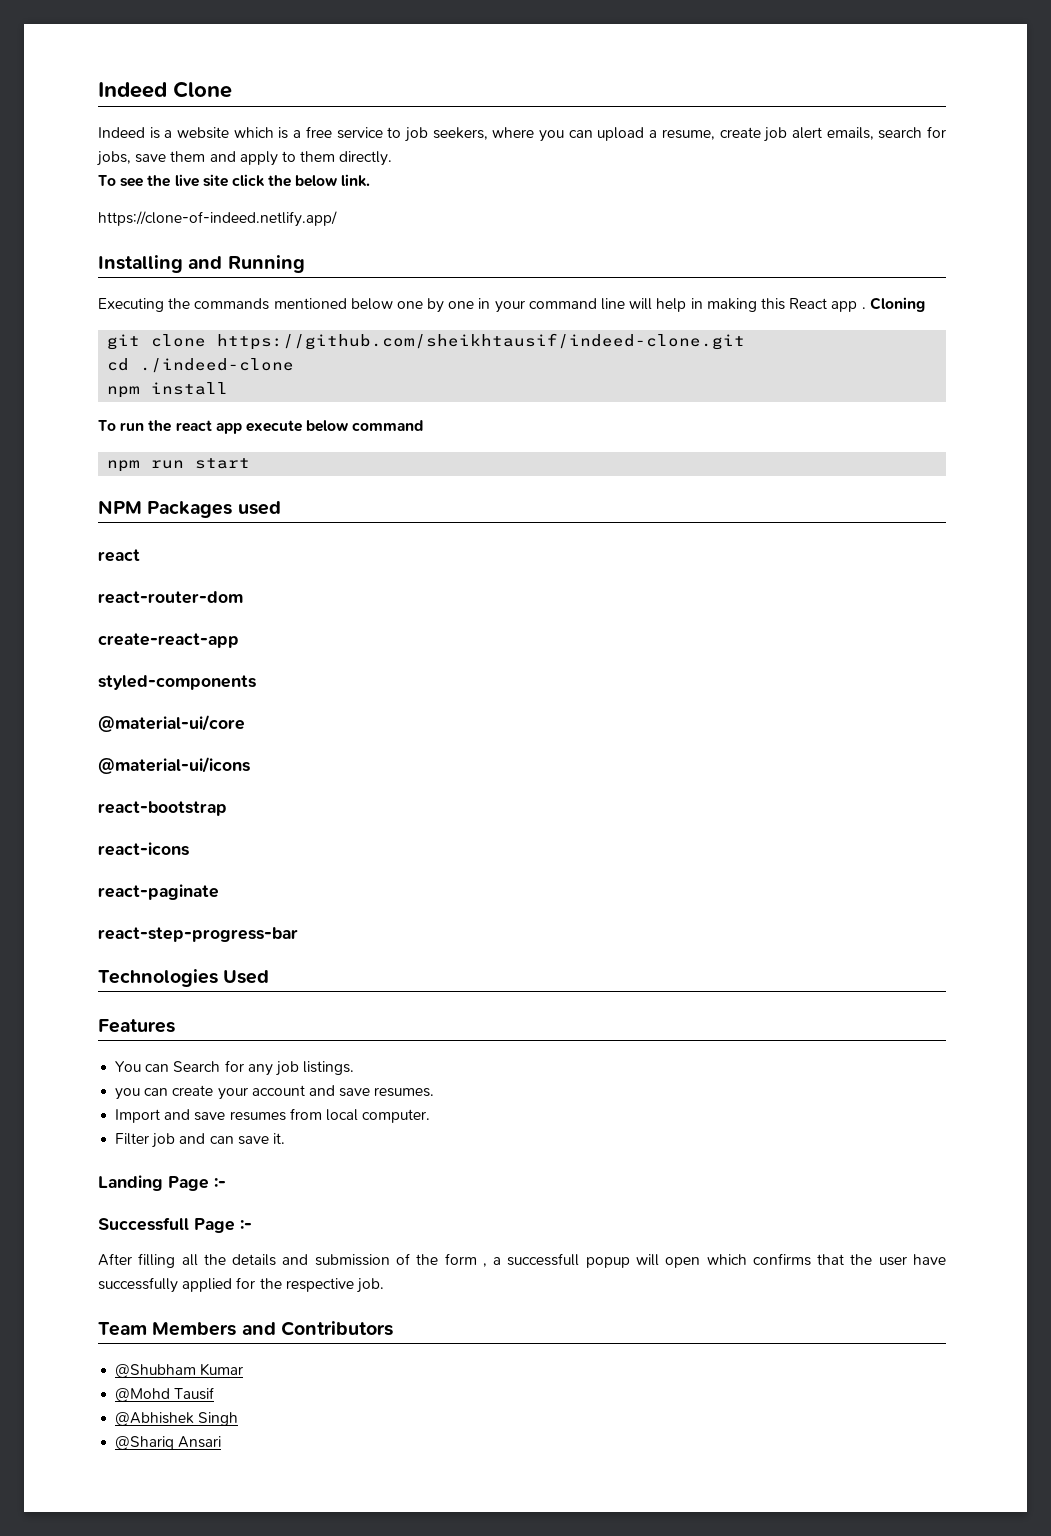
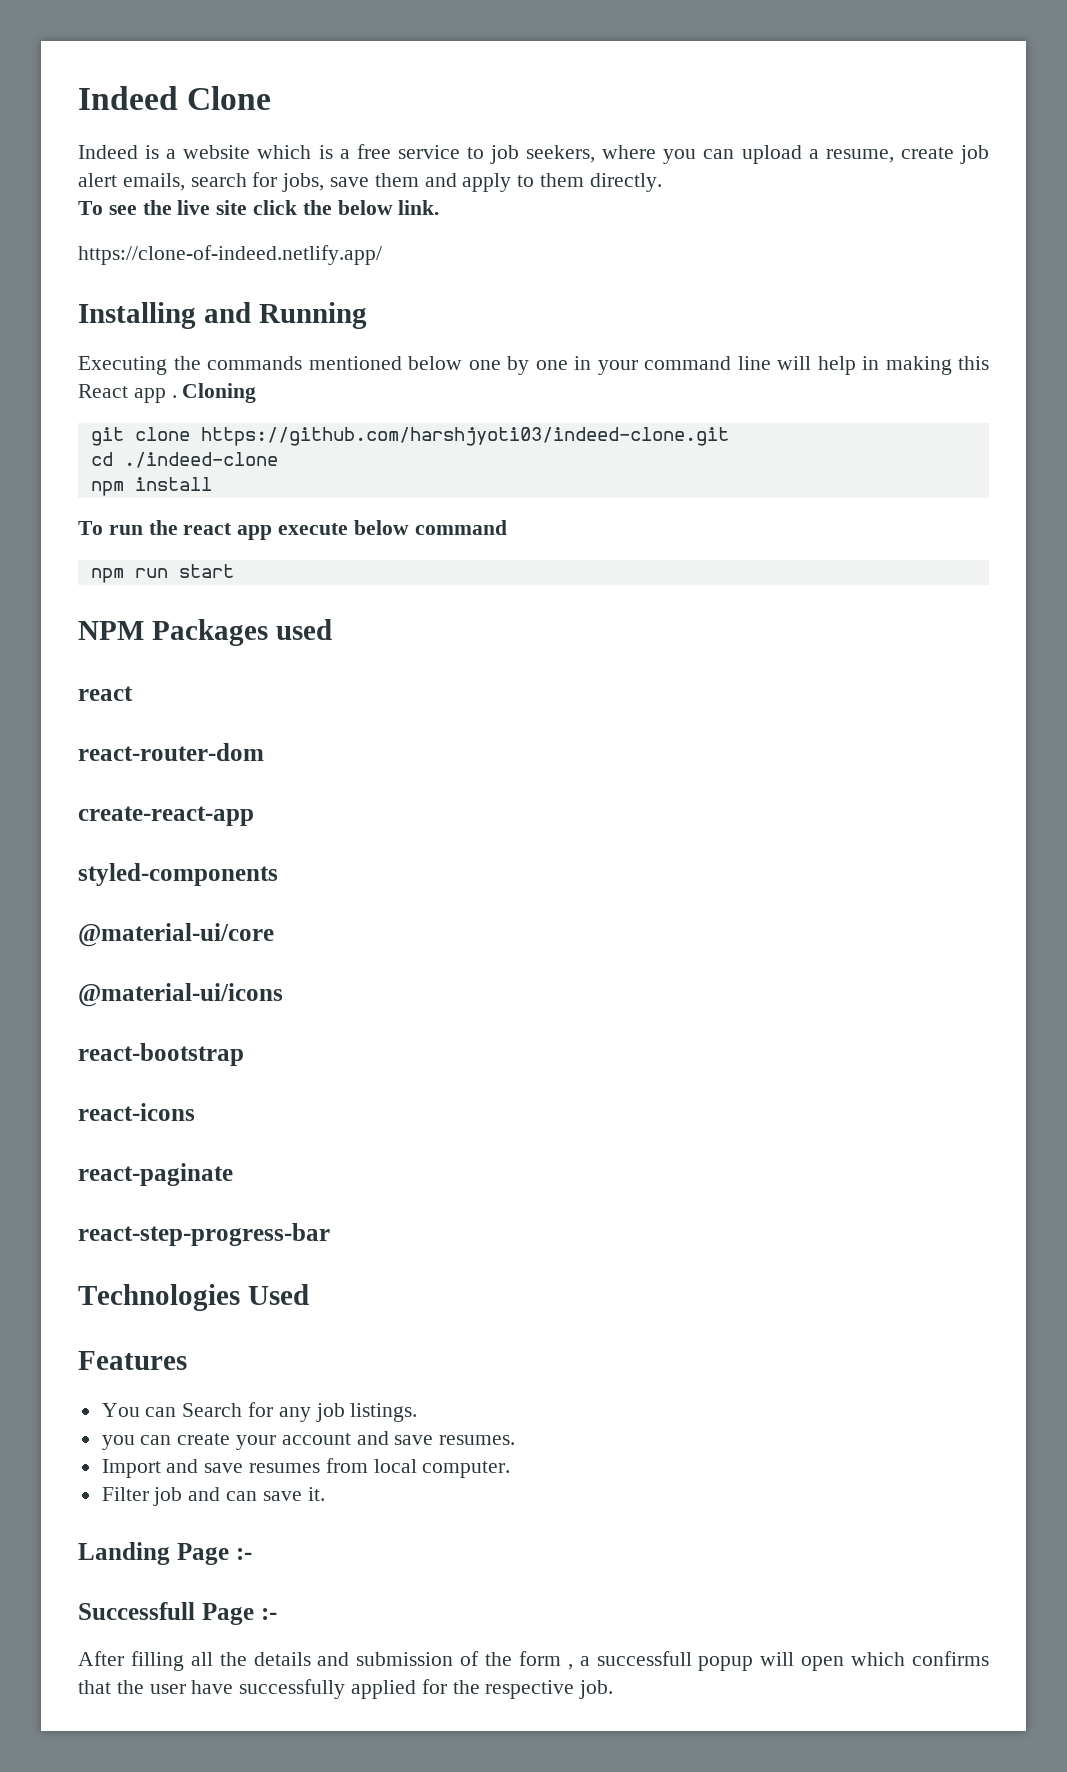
[217,333,746,350] https://github.com/sheikhtausif/indeed-clone.git -> [200,427,729,446] https://github.com/harshjyoti03/indeed-clone.git
[98,1321,393,1336] [115,1363,244,1378] [115,1387,215,1402] [115,1412,239,1426] [115,1436,222,1450] // Team Members and Contributors // @Shubham Kumar // @Mohd Tausif // @Abhishek Singh // @Shariq Ansari -> (614, 1689) none

